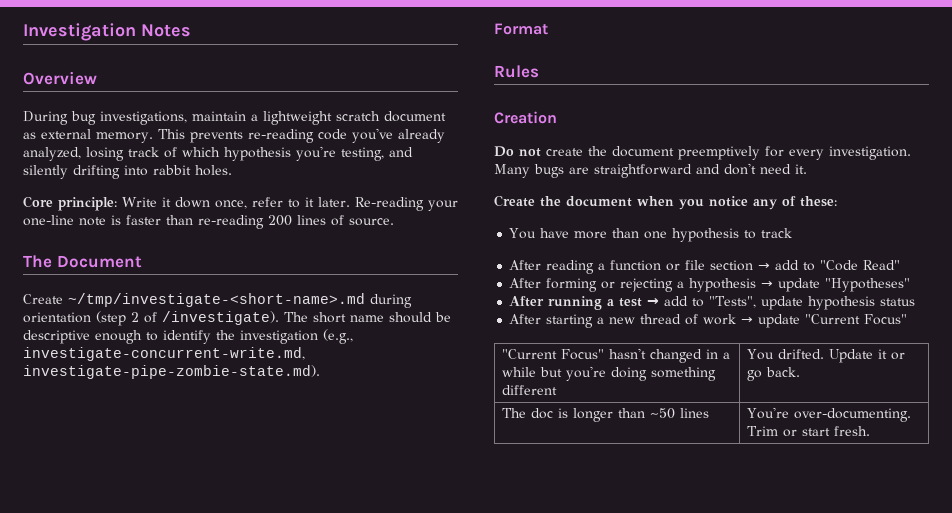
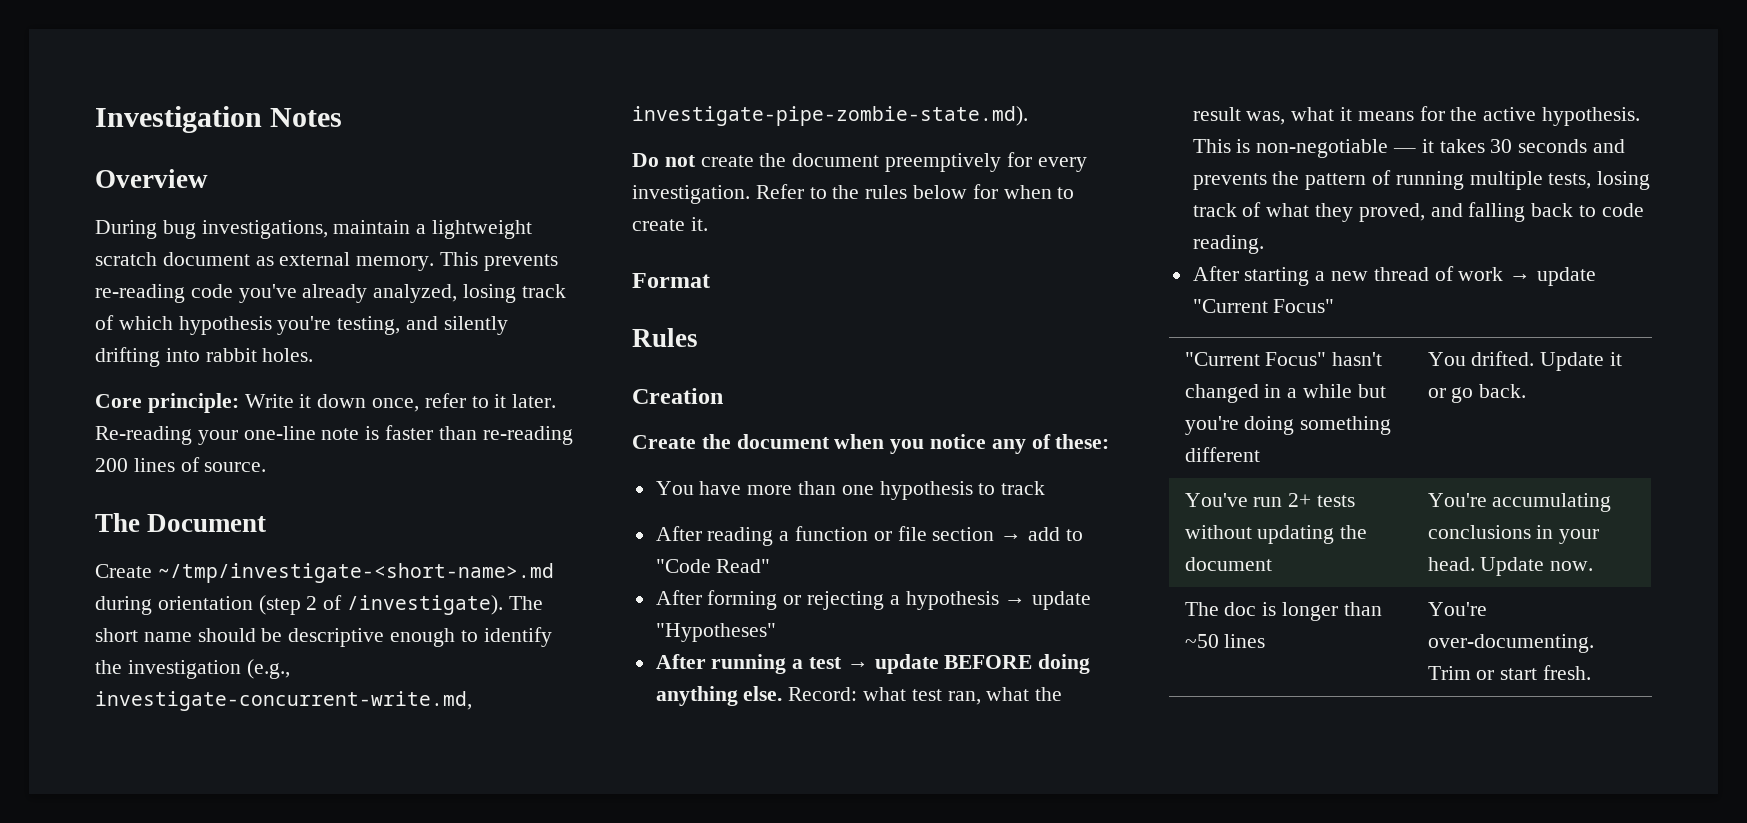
[494,23,548,35] [494,65,539,78] [494,111,557,124] // Format // Rules // Creation -> (1028, 116) none
[494,163,807,178] Many bugs are straightforward and don't need it. -> [755,184,1075,199] [632,217,708,231] [632,273,710,288] [632,328,698,347] [632,388,723,404] Refer to the rules below for when to create it. // Format // Rules // Creation
[664,296,916,310] add to "Tests", update hypothesis status -> [874,654,1091,674] [655,686,1063,706] [1192,106,1641,126] [1192,139,1626,158] [1192,170,1651,190] [1192,202,1644,222] [1192,235,1264,254] update BEFORE doing anything else. Record: what test ran, what the result was, what it means for the active hypothesis. This is non-negotiable — it takes 30 seconds and prevents the pattern of running multiple tests, losing track of what they proved, and falling back to code reading.
(800, 372) none -> [1184,493,1355,507] [1184,525,1368,544] [1184,557,1272,571] [1427,493,1612,512] [1427,525,1600,544] [1427,557,1594,576] // You've run 2+ tests without updating the document | You're accumulating conclusions in your head. Update now.

